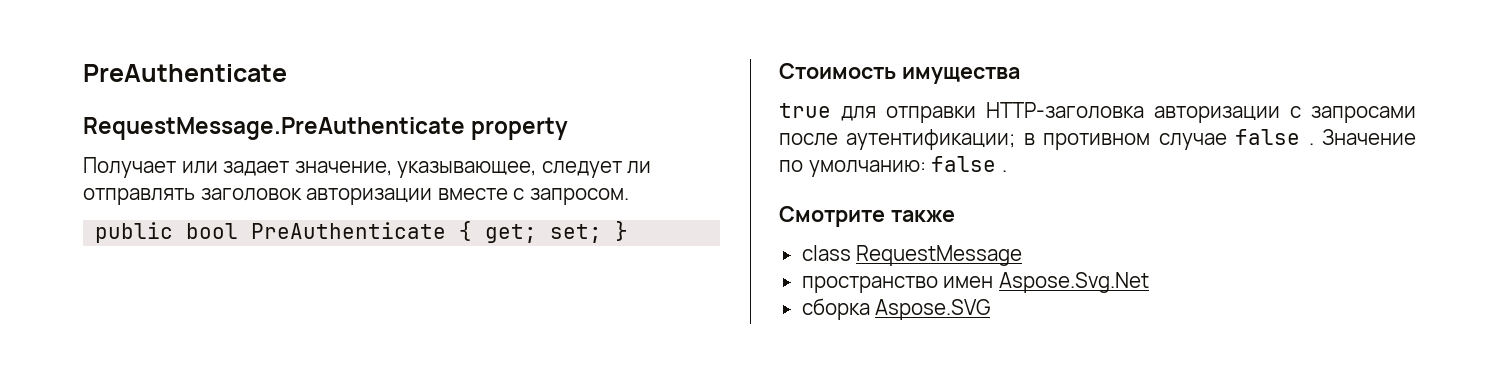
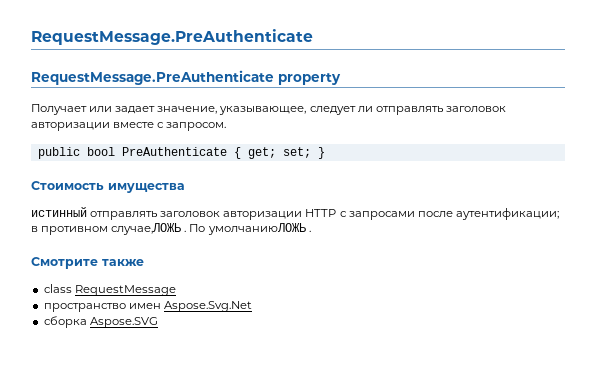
[83,64,287,82] PreAuthenticate -> [31,29,313,45] RequestMessage.PreAuthenticate
[779,102,1280,123] true для отправки HTTP-заголовка авторизации -> [31,207,337,220] истинный отправлять заголовок авторизации HTTP
[1158,129,1416,150] [779,156,997,177] случае false . Значение по умолчанию: false -> [111,223,306,235] случае,ЛОЖЬ . По умолчаниюЛОЖЬ

